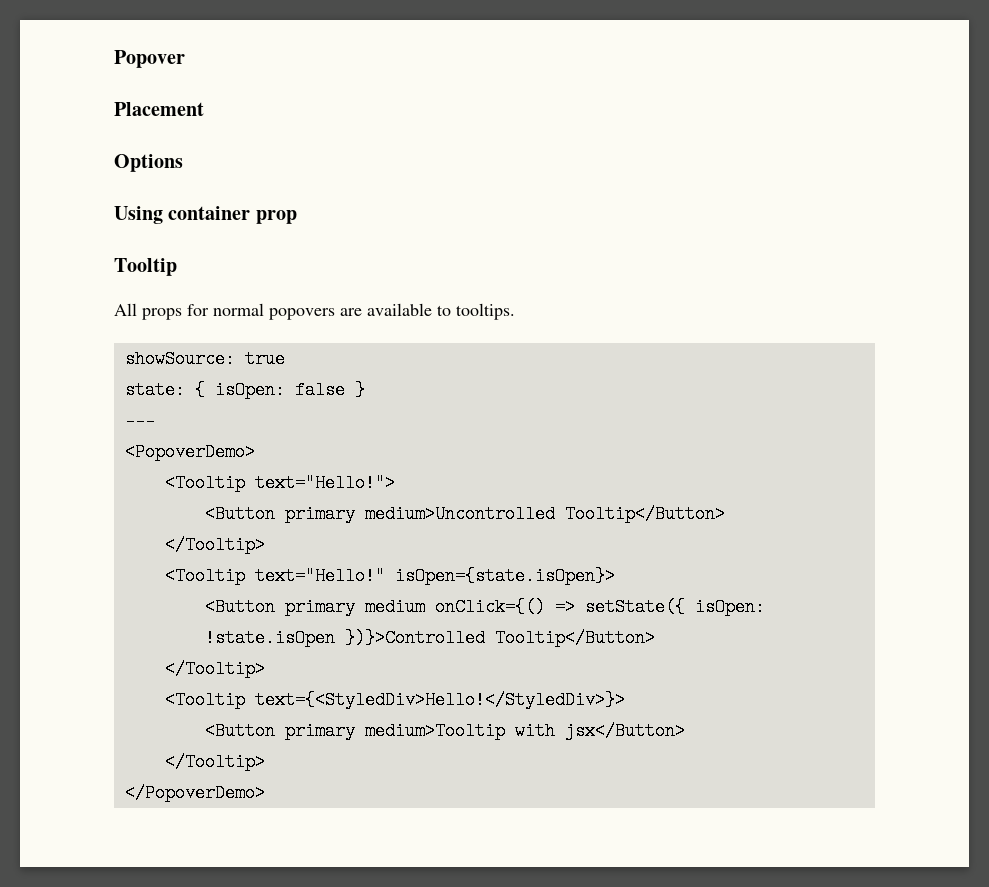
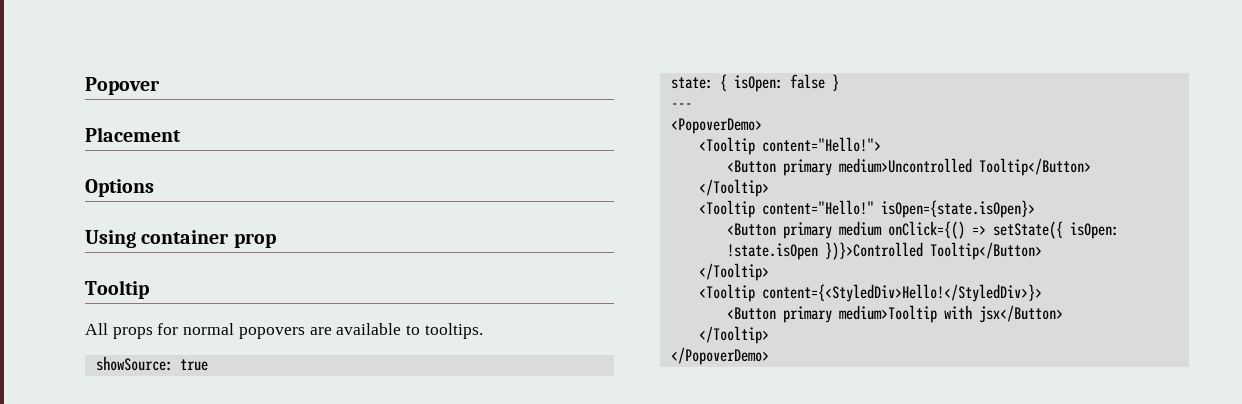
[254,474,395,492] text="Hello!"> -> [761,137,881,152] content="Hello!">
[254,567,385,585] text="Hello!" -> [761,200,874,215] content="Hello!"
[254,691,625,709] text={<StyledDiv>Hello!</StyledDiv>}> -> [761,284,1042,302] content={<StyledDiv>Hello!</StyledDiv>}>

